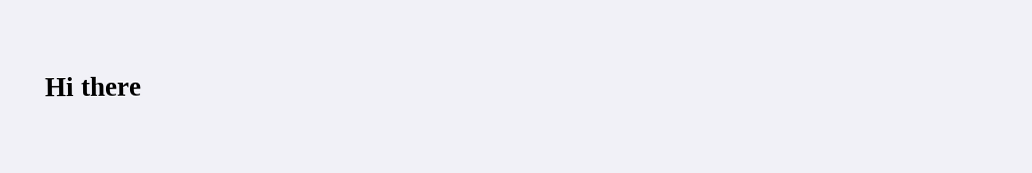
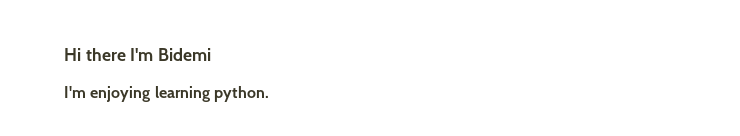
(143, 86) none -> [130,48,212,61] [64,86,269,102] I'm Bidemi // I'm enjoying learning python.

